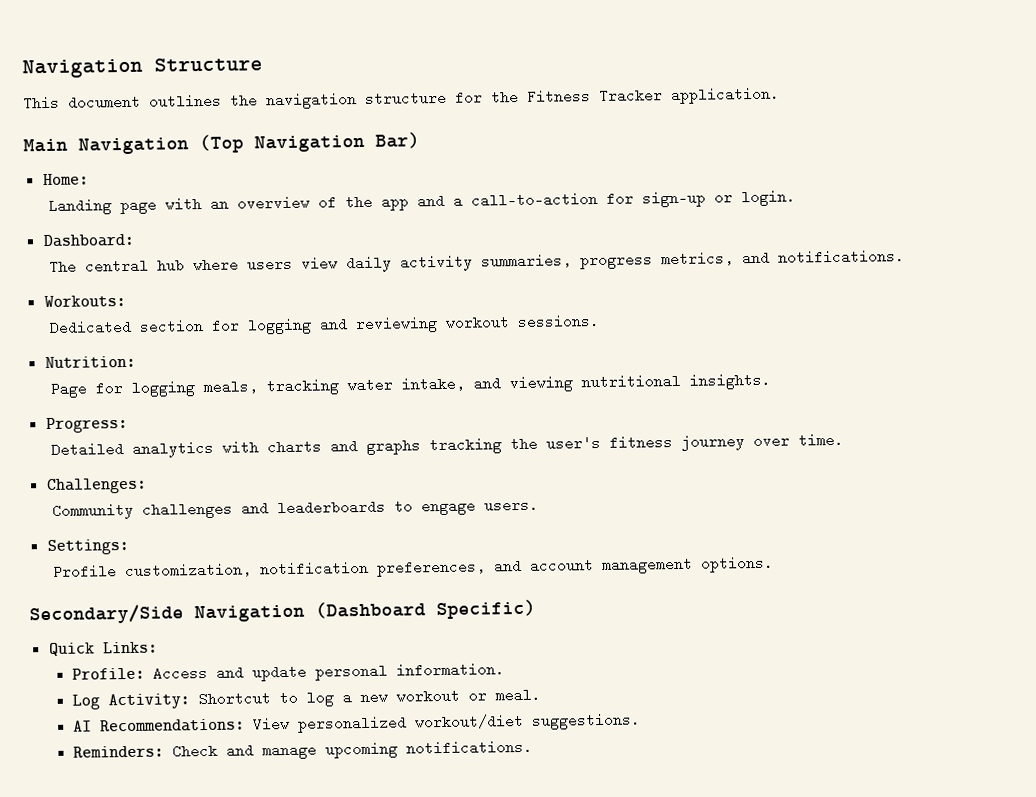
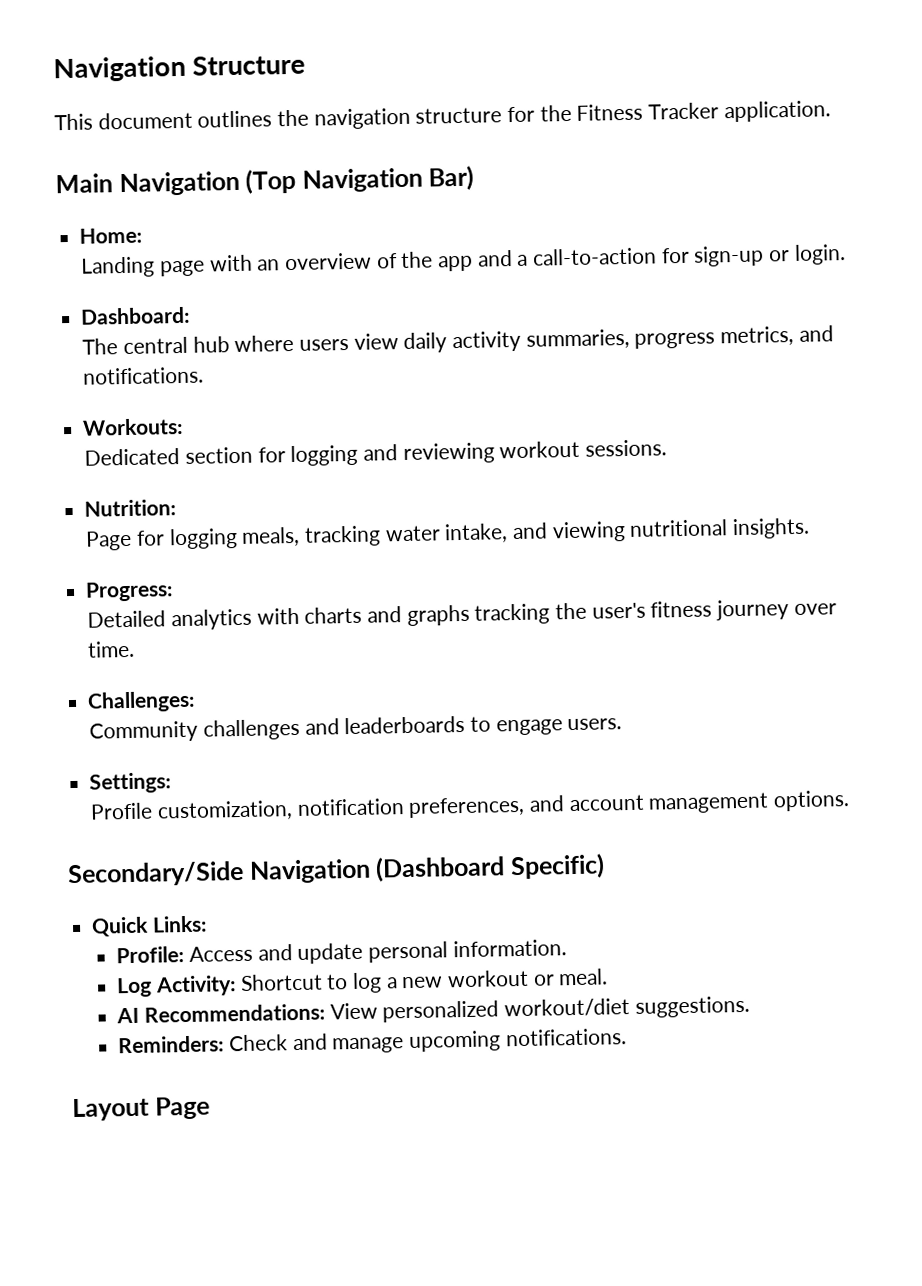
(534, 747) none -> [72,1096,210,1122] // Layout Page

